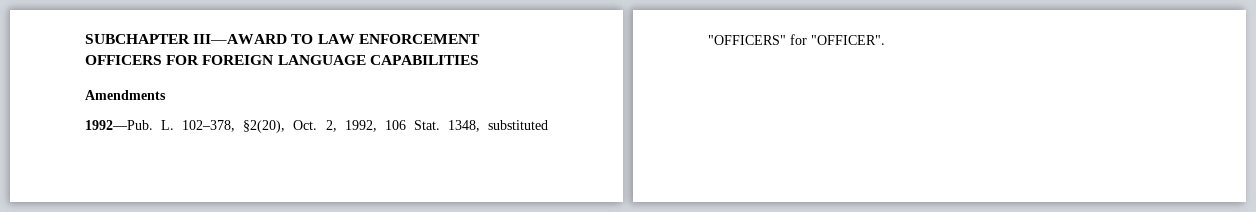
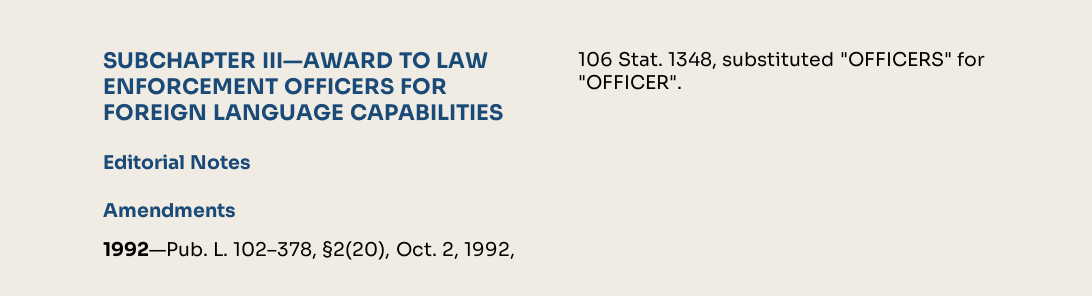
(479, 60) none -> [103,154,252,170] // Editorial Notes

